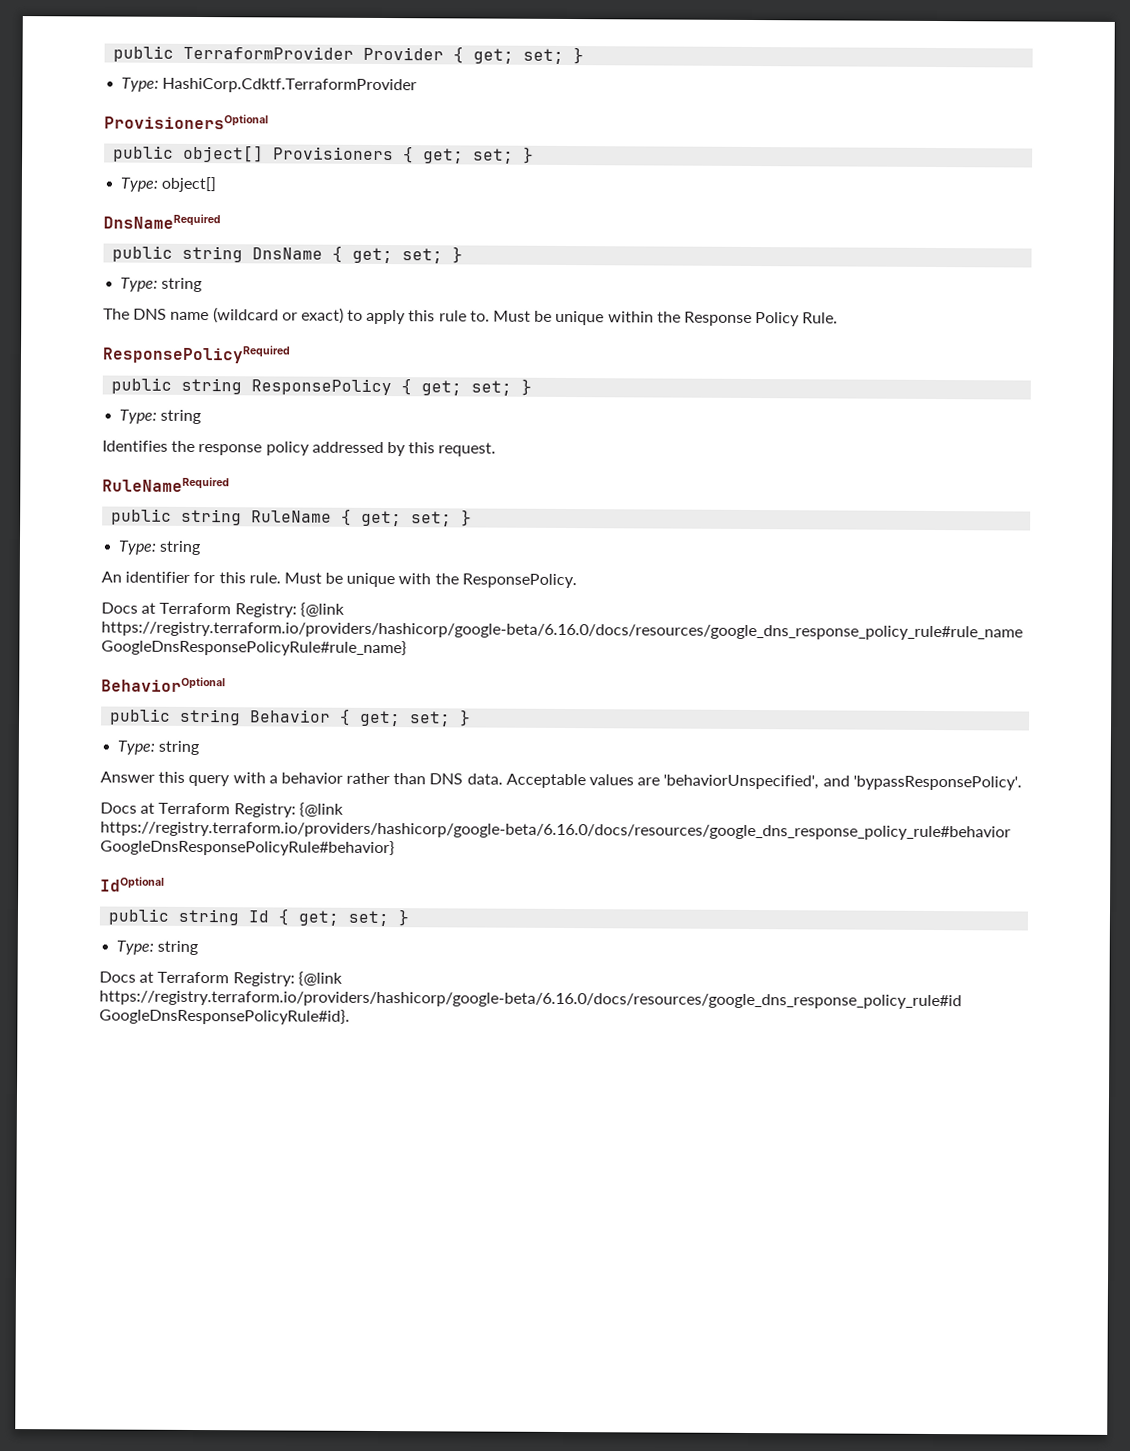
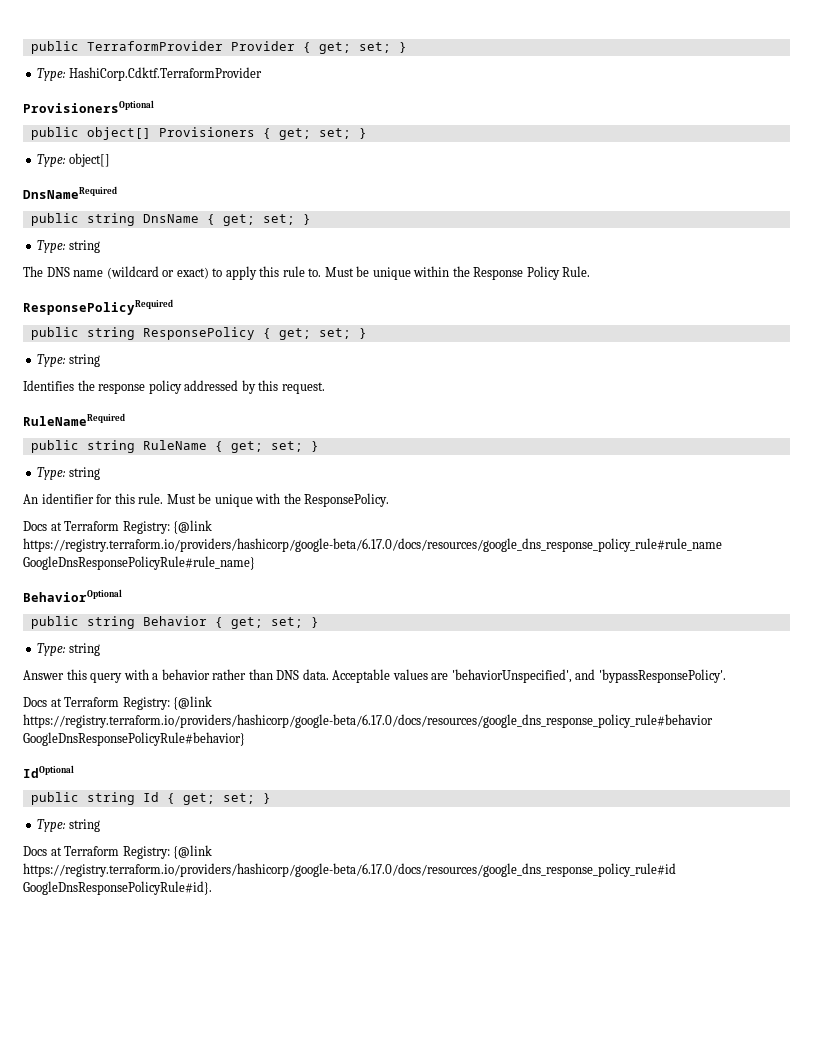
[101,621,1023,641] https://registry.terraform.io/providers/hashicorp/google-beta/6.16.0/docs/resources/google_dns_response_policy_rule#rule_name -> [23,538,722,552] https://registry.terraform.io/providers/hashicorp/google-beta/6.17.0/docs/resources/google_dns_response_policy_rule#rule_name
[100,821,1011,841] https://registry.terraform.io/providers/hashicorp/google-beta/6.16.0/docs/resources/google_dns_response_policy_rule#behavior -> [23,714,713,728] https://registry.terraform.io/providers/hashicorp/google-beta/6.17.0/docs/resources/google_dns_response_policy_rule#behavior
[99,990,962,1010] https://registry.terraform.io/providers/hashicorp/google-beta/6.16.0/docs/resources/google_dns_response_policy_rule#id -> [23,863,676,877] https://registry.terraform.io/providers/hashicorp/google-beta/6.17.0/docs/resources/google_dns_response_policy_rule#id

